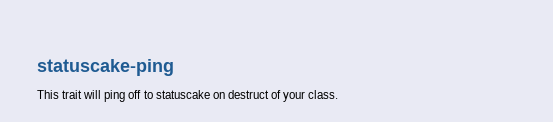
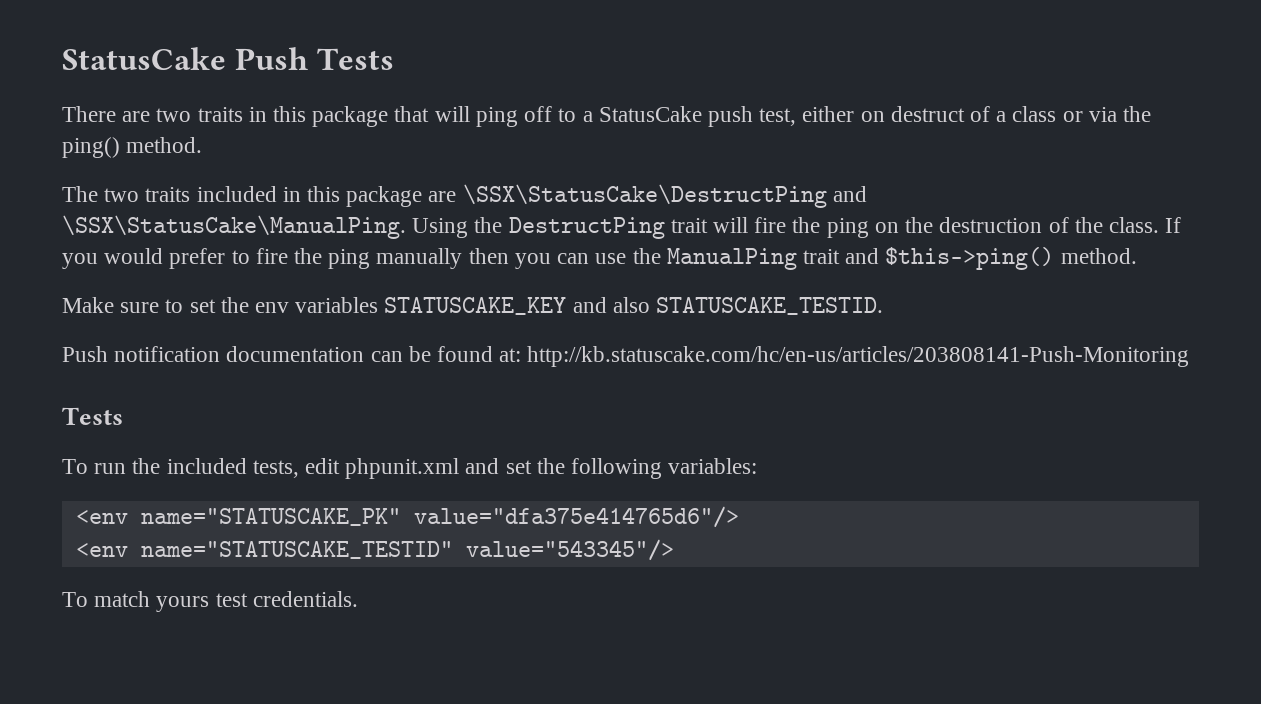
[37,59,174,76] [37,90,339,102] statuscake-ping // This trait will ping off to statuscake on destruct of your class. -> [62,47,394,70] [62,106,1152,127] [62,137,203,158] [62,184,867,208] [62,215,1182,239] [62,247,1137,270] [62,297,884,315] [62,346,1190,367] [62,407,123,425] [62,458,758,479] [75,506,739,528] [75,539,674,561] [62,591,358,612] StatusCake Push Tests // There are two traits in this package that will ping off to a StatusCake push test, either on destruct of a class or via the ping() method. // The two traits included in this package are \SSX\StatusCake\DestructPing and \SSX\StatusCake\ManualPing. Using the DestructPing trait will fire the ping on the destruction of the class. If you would prefer to fire the ping manually then you can use the ManualPing trait and $this->ping() method. // Make sure to set the env variables STATUSCAKE_KEY and also STATUSCAKE_TESTID. // Push notification documentation can be found at: http://kb.statuscake.com/hc/en-us/articles/203808141-Push-Monitoring // Tests // To run the included tests, edit phpunit.xml and set the following variables: // <env name="STATUSCAKE_PK" value="dfa375e414765d6"/> // <env name="STATUSCAKE_TESTID" value="543345"/> // To match yours test credentials.

